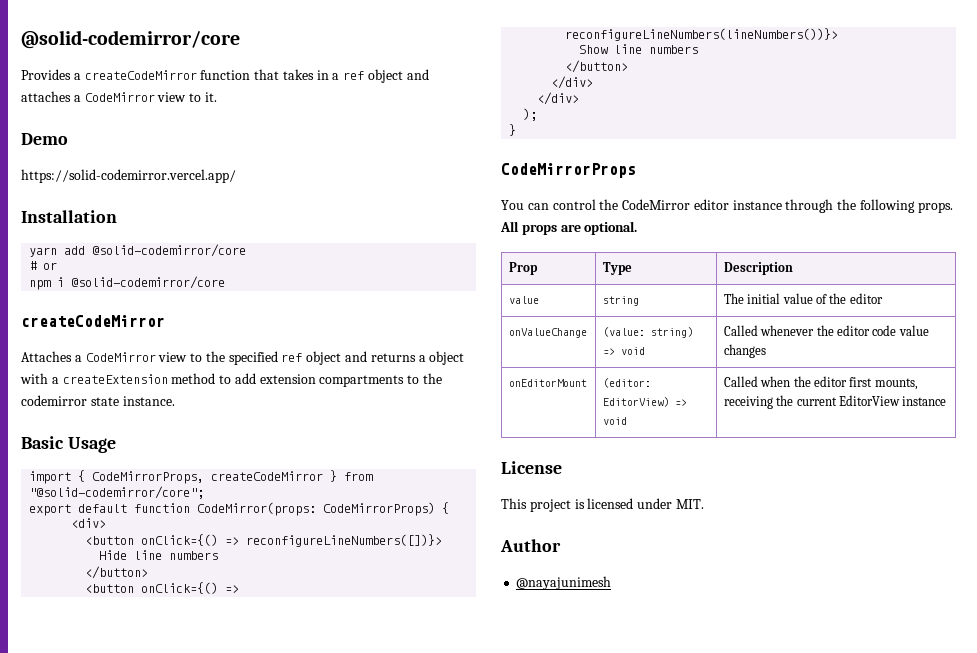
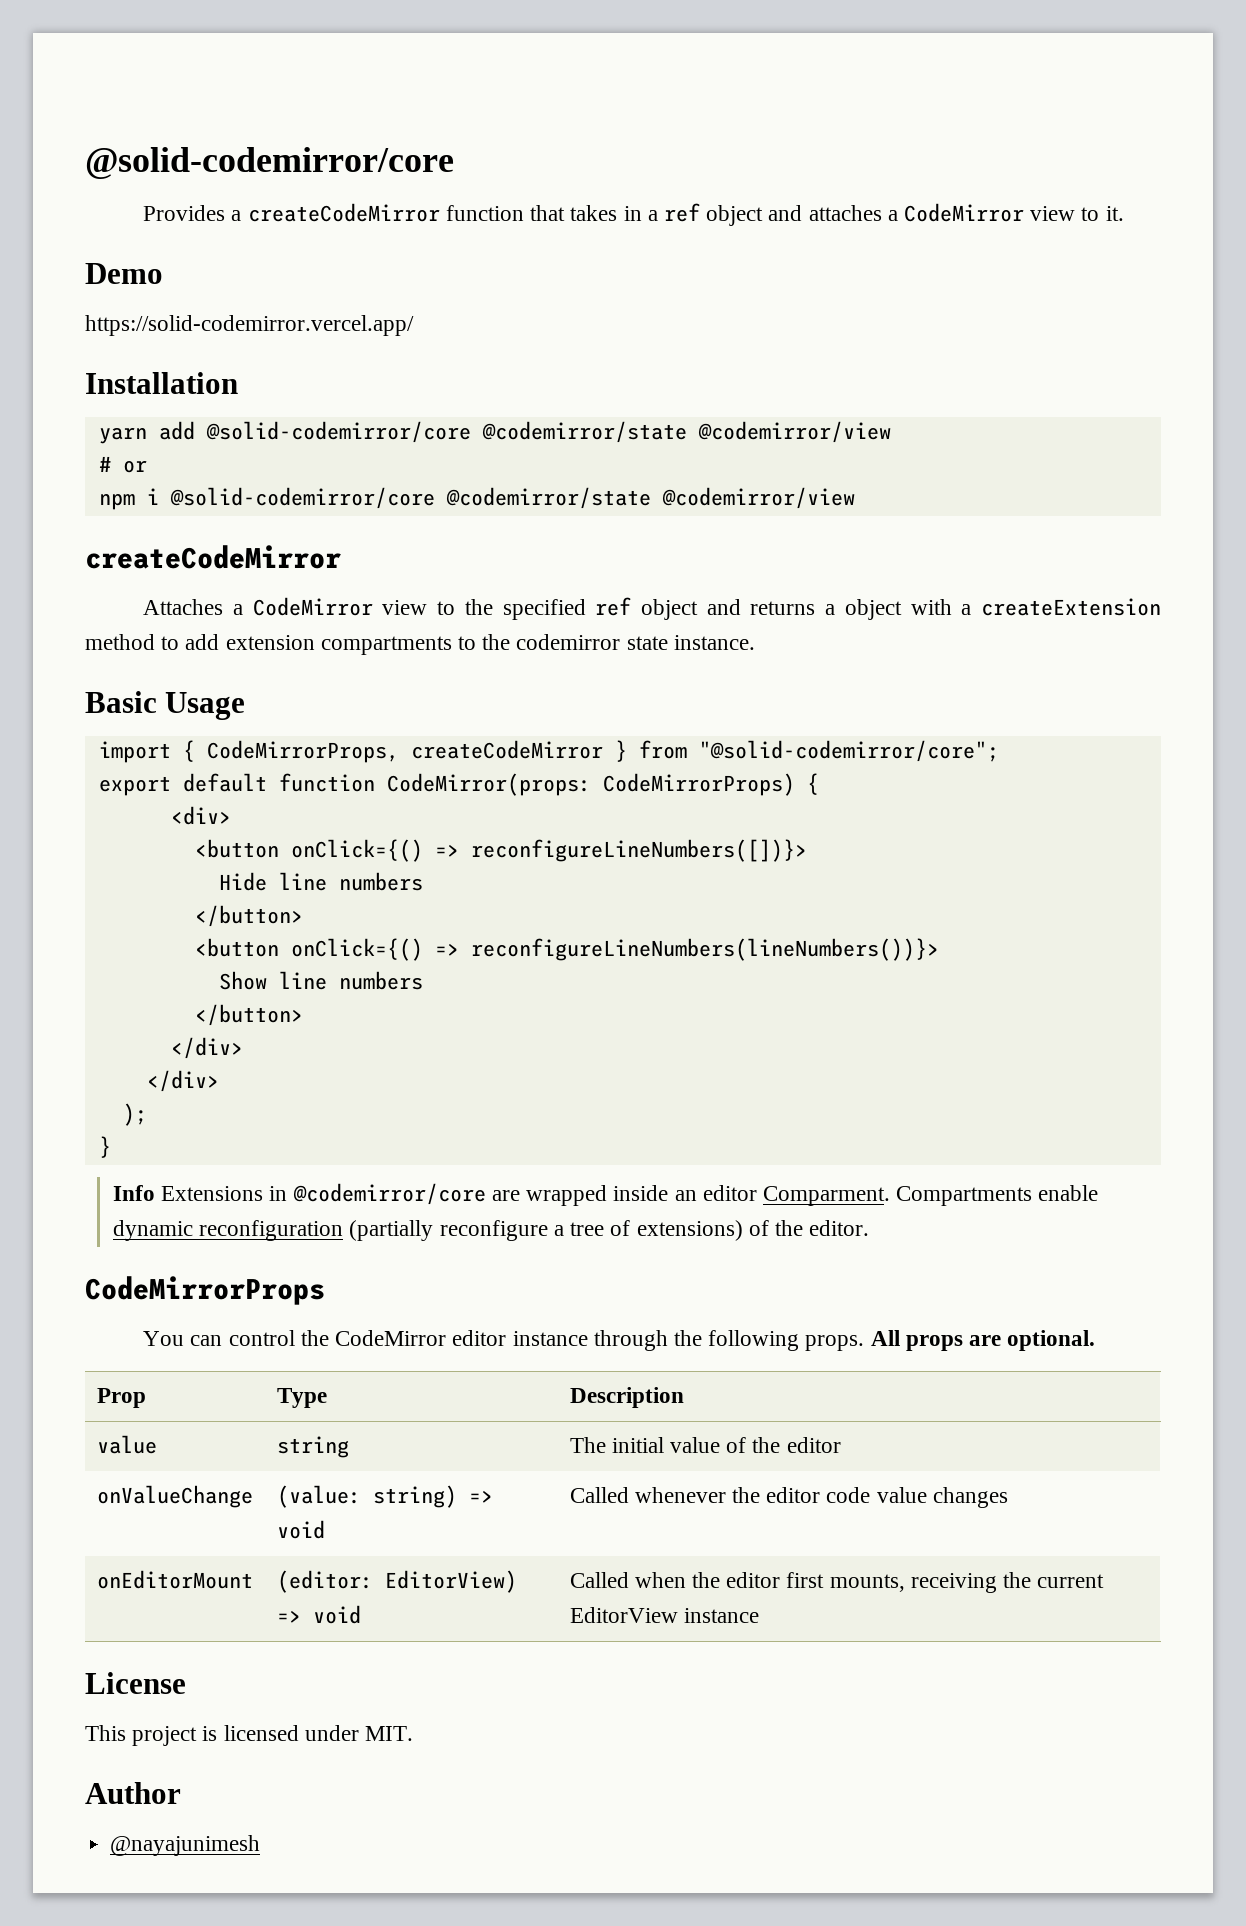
(247, 250) none -> [481,421,891,443] @codemirror/state @codemirror/view
(226, 282) none -> [445,487,855,509] @codemirror/state @codemirror/view
(517, 130) none -> [113,1183,1099,1206] [113,1220,870,1241] // Info Extensions in @codemirror/core are wrapped inside an editor Comparment. Compartments enable dynamic reconfiguration (partially reconfigure a tree of extensions) of the editor.

